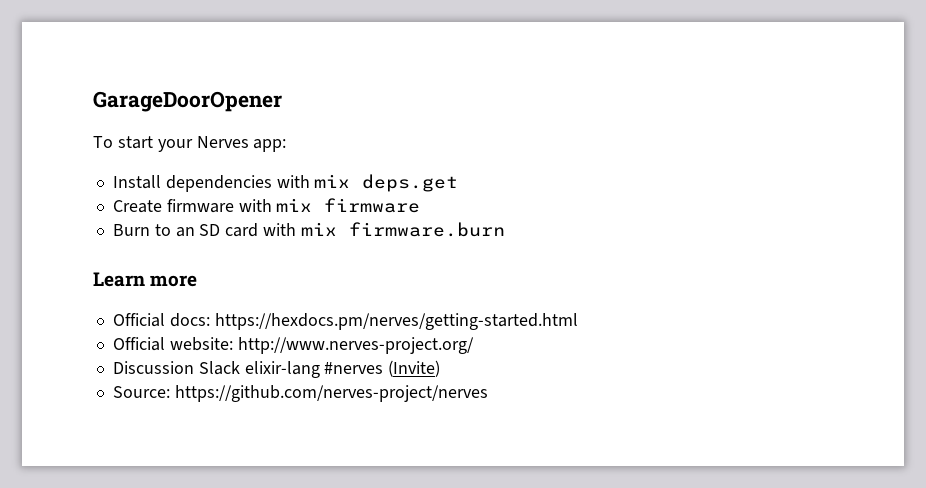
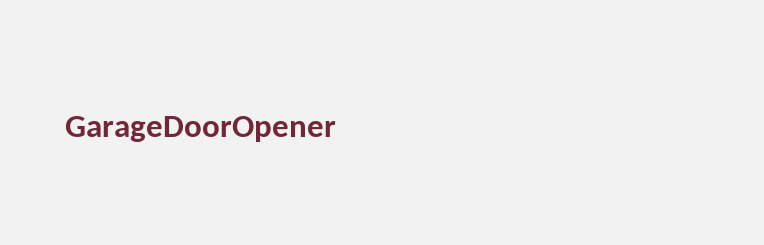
[93,136,287,152] [112,174,459,192] [112,198,421,213] [112,222,505,237] [93,272,198,287] [112,313,578,330] [112,337,474,354] [112,360,441,378] [112,385,488,402] // To start your Nerves app: // Install dependencies with mix deps.get // Create firmware with mix firmware // Burn to an SD card with mix firmware.burn // Learn more // Official docs: https://hexdocs.pm/nerves/getting-started.html // Official website: http://www.nerves-project.org/ // Discussion Slack elixir-lang #nerves (Invite) // Source: https://github.com/nerves-project/nerves -> (336, 129) none

